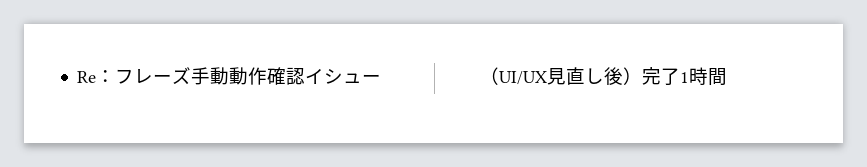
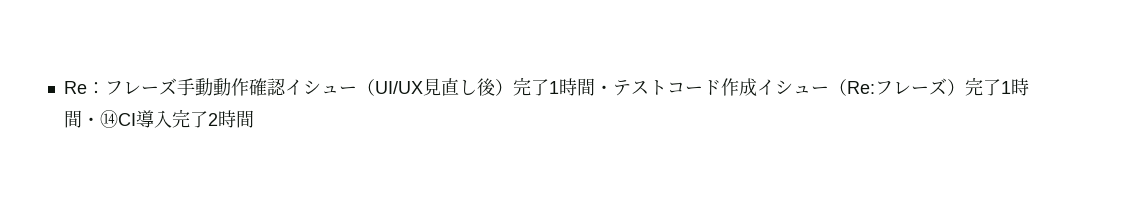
(728, 77) none -> [594,77,1029,96] [63,109,254,128] ・テストコード作成イシュー（Re:フレーズ）完了1時間・⑭CI導入完了2時間

